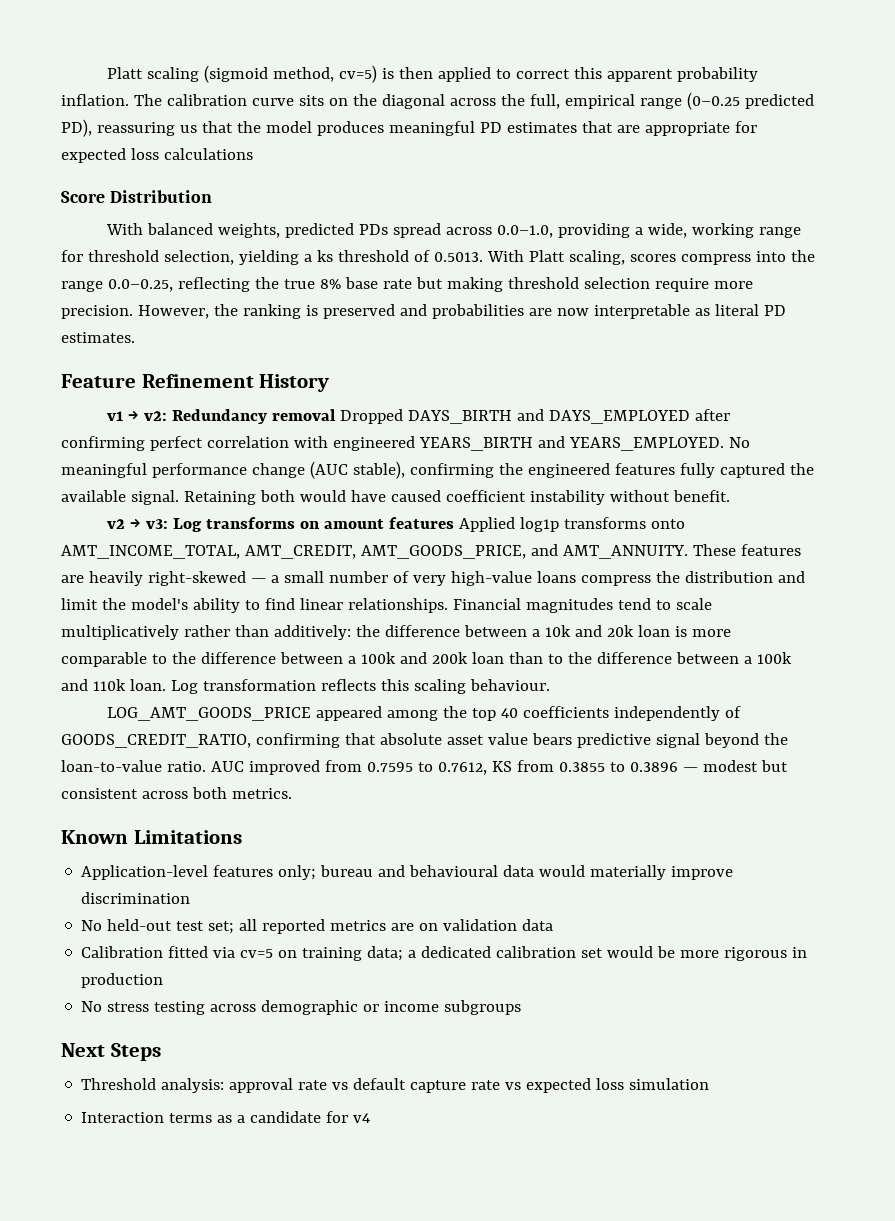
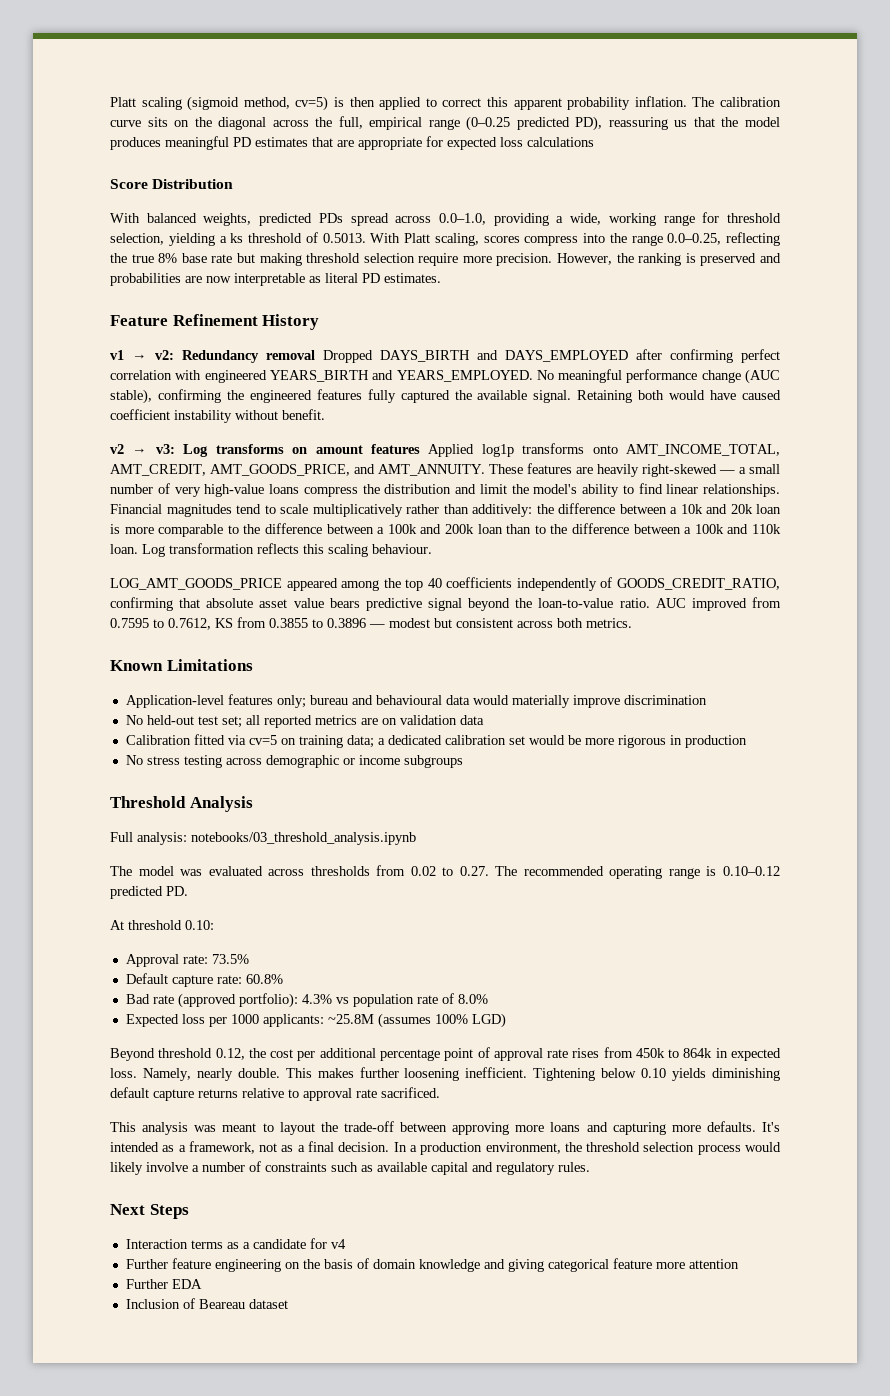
[61,1043,161,1061] [81,1078,710,1093] Next Steps // Threshold analysis: approval rate vs default capture rate vs expected loss simulation -> [110,796,253,812] [110,832,416,845] [110,865,780,879] [110,886,188,899] [110,920,214,930] [125,954,249,967] [125,973,283,987] [125,993,488,1008] [125,1013,506,1028] [110,1047,782,1061] [110,1067,780,1081] [110,1087,440,1101] [110,1121,780,1135] [110,1141,781,1155] [110,1161,590,1175] [110,1204,189,1219] Threshold Analysis // Full analysis: notebooks/03_threshold_analysis.ipynb // The model was evaluated across thresholds from 0.02 to 0.27. The recommended operating range is 0.10–0.12 predicted PD. // At threshold 0.10: // Approval rate: 73.5% // Default capture rate: 60.8% // Bad rate (approved portfolio): 4.3% vs population rate of 8.0% // Expected loss per 1000 applicants: ~25.8M (assumes 100% LGD) // Beyond threshold 0.12, the cost per additional percentage point of approval rate rises from 450k to 864k in expected loss. Namely, nearly double. This makes further loosening inefficient. Tightening below 0.10 yields diminishing default capture returns relative to approval rate sacrificed. // This analysis was meant to layout the trade-off between approving more loans and capturing more defaults. It's intended as a framework, not as a final decision. In a production environment, the threshold selection process would likely involve a number of constraints such as available capital and regulatory rules. // Next Steps
(371, 1118) none -> [125,1258,739,1272] [125,1279,202,1289] [125,1298,288,1309] // Further feature engineering on the basis of domain knowledge and giving categorical feature more attention // Further EDA // Inclusion of Beareau dataset

